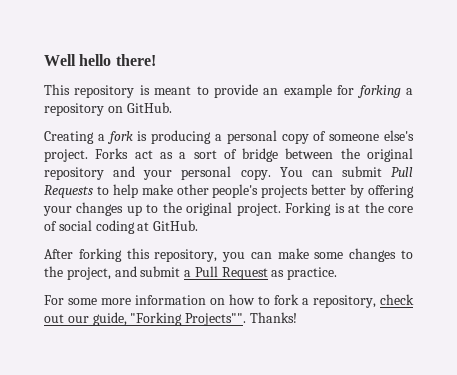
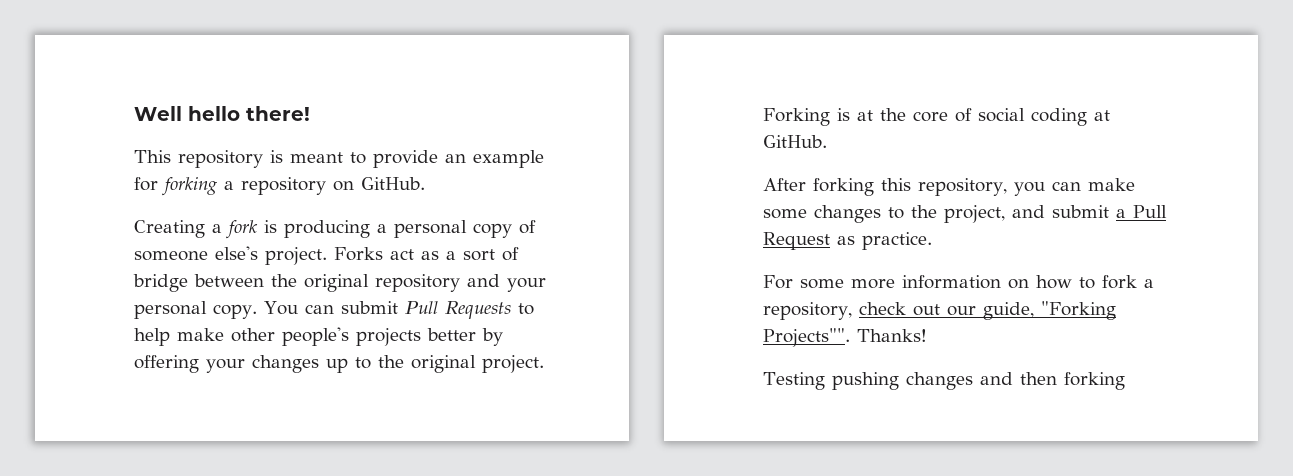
(297, 317) none -> [763,372,1125,390] // Testing pushing changes and then forking

